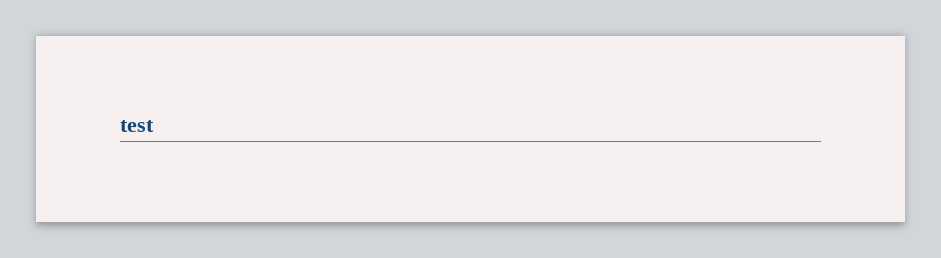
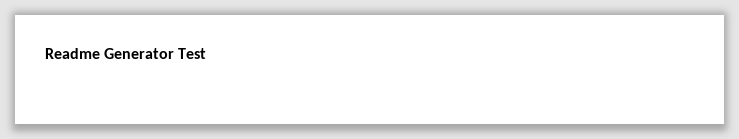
[120,120,154,132] test -> [45,48,207,59] Readme Generator Test

